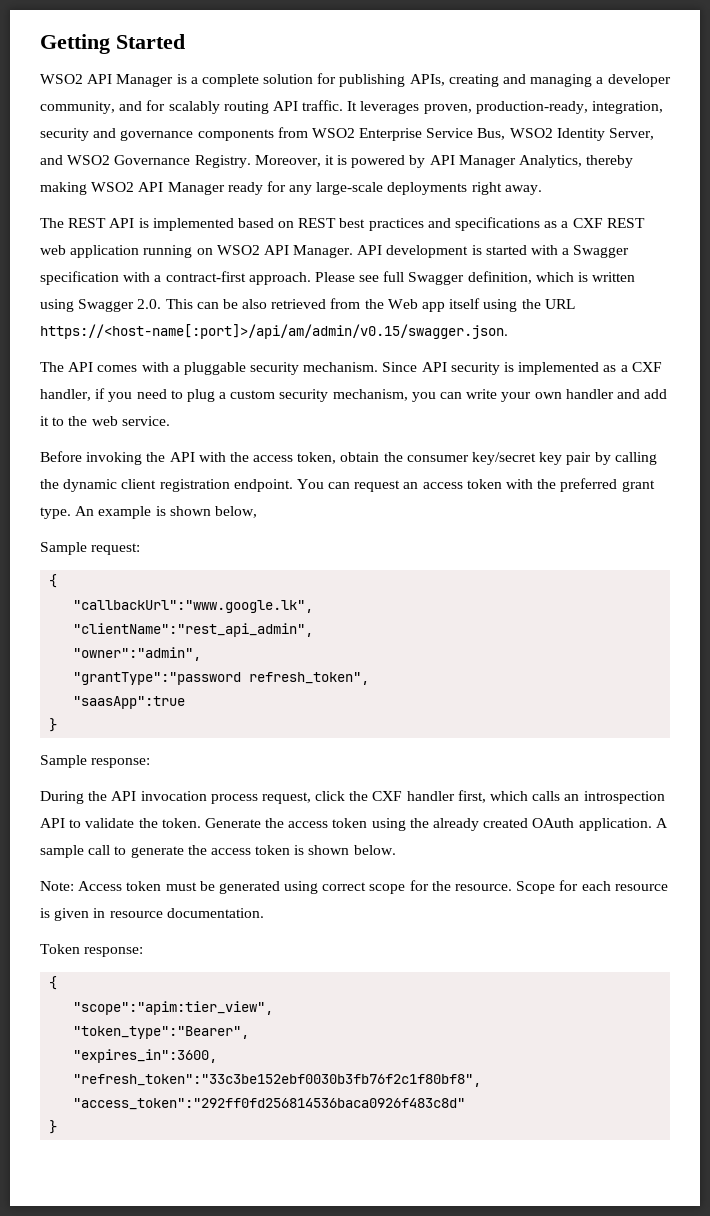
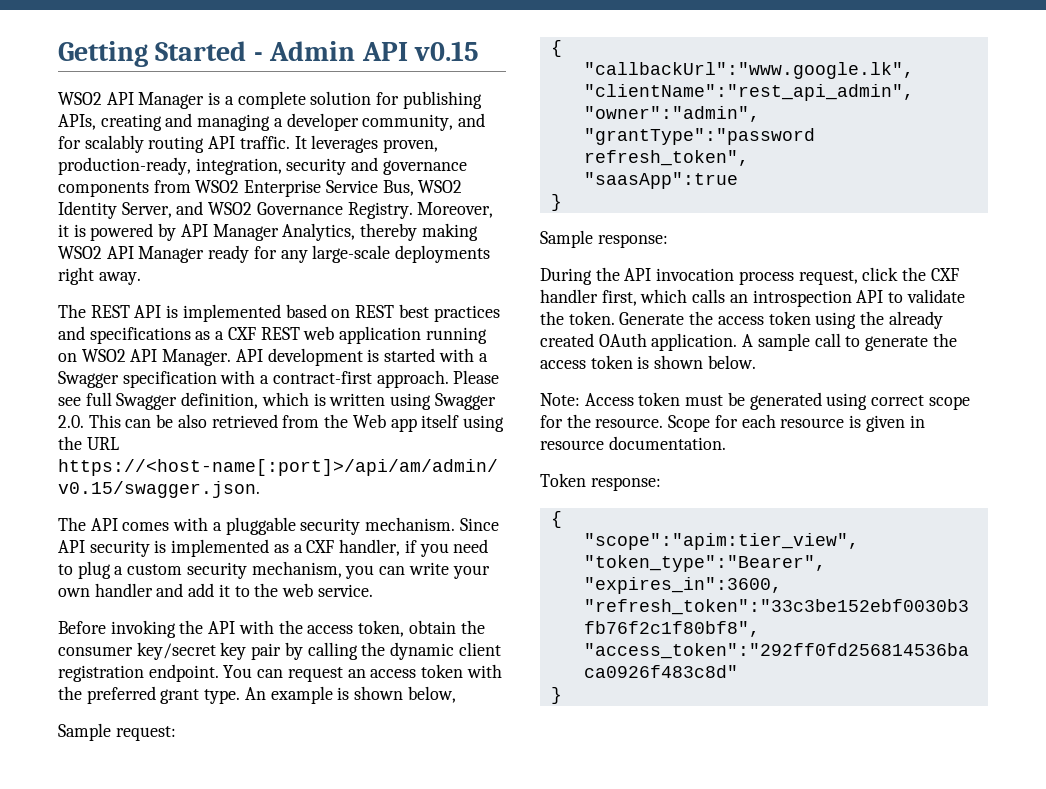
(185, 41) none -> [253,41,480,61] - Admin API v0.15

